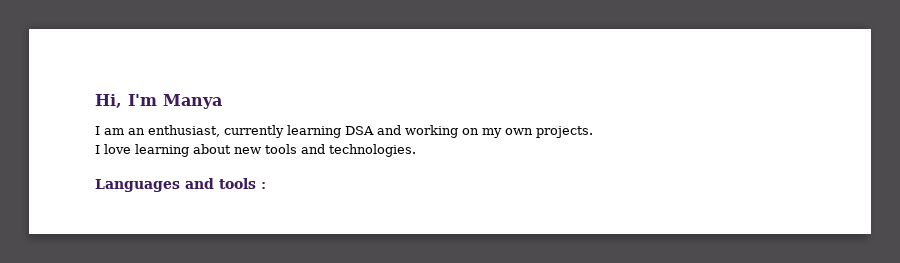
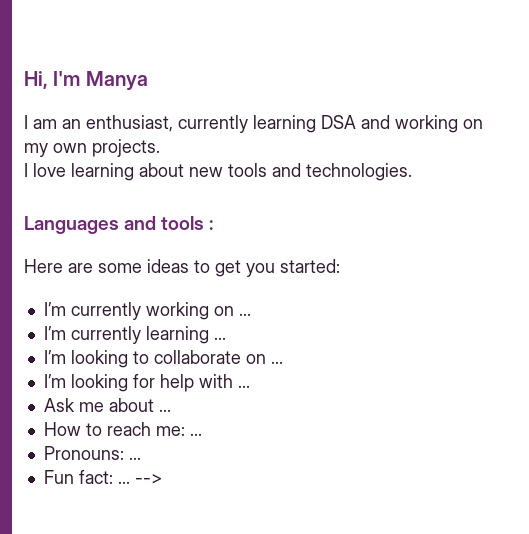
(266, 185) none -> [24,259,340,277] [43,302,251,320] [43,326,226,344] [43,350,283,368] [43,374,250,392] [43,398,171,412] [43,422,202,436] [43,446,141,460] [43,470,162,484] // Here are some ideas to get you started: // I’m currently working on ... // I’m currently learning ... // I’m looking to collaborate on ... // I’m looking for help with ... // Ask me about ... // How to reach me: ... // Pronouns: ... // Fun fact: ... -->

